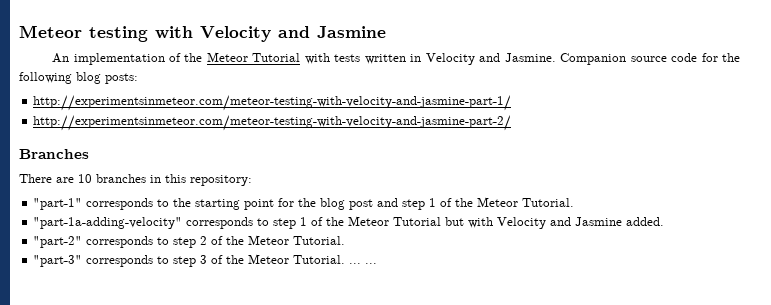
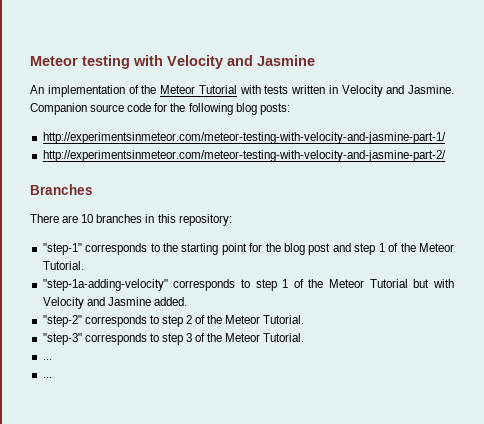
[33,198,83,210] "part-1" -> [42,243,82,255] "step-1"
[33,217,183,229] "part-1a-adding-velocity" -> [42,279,168,291] "step-1a-adding-velocity"
[33,236,83,248] "part-2" -> [42,315,82,327] "step-2"
[33,255,83,267] "part-3" -> [42,333,82,345] "step-3"
[349,263,362,264] ... -> [42,359,52,360] // ... //

